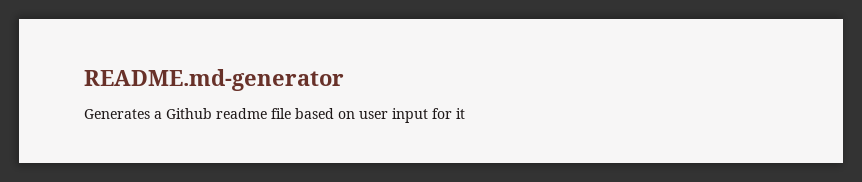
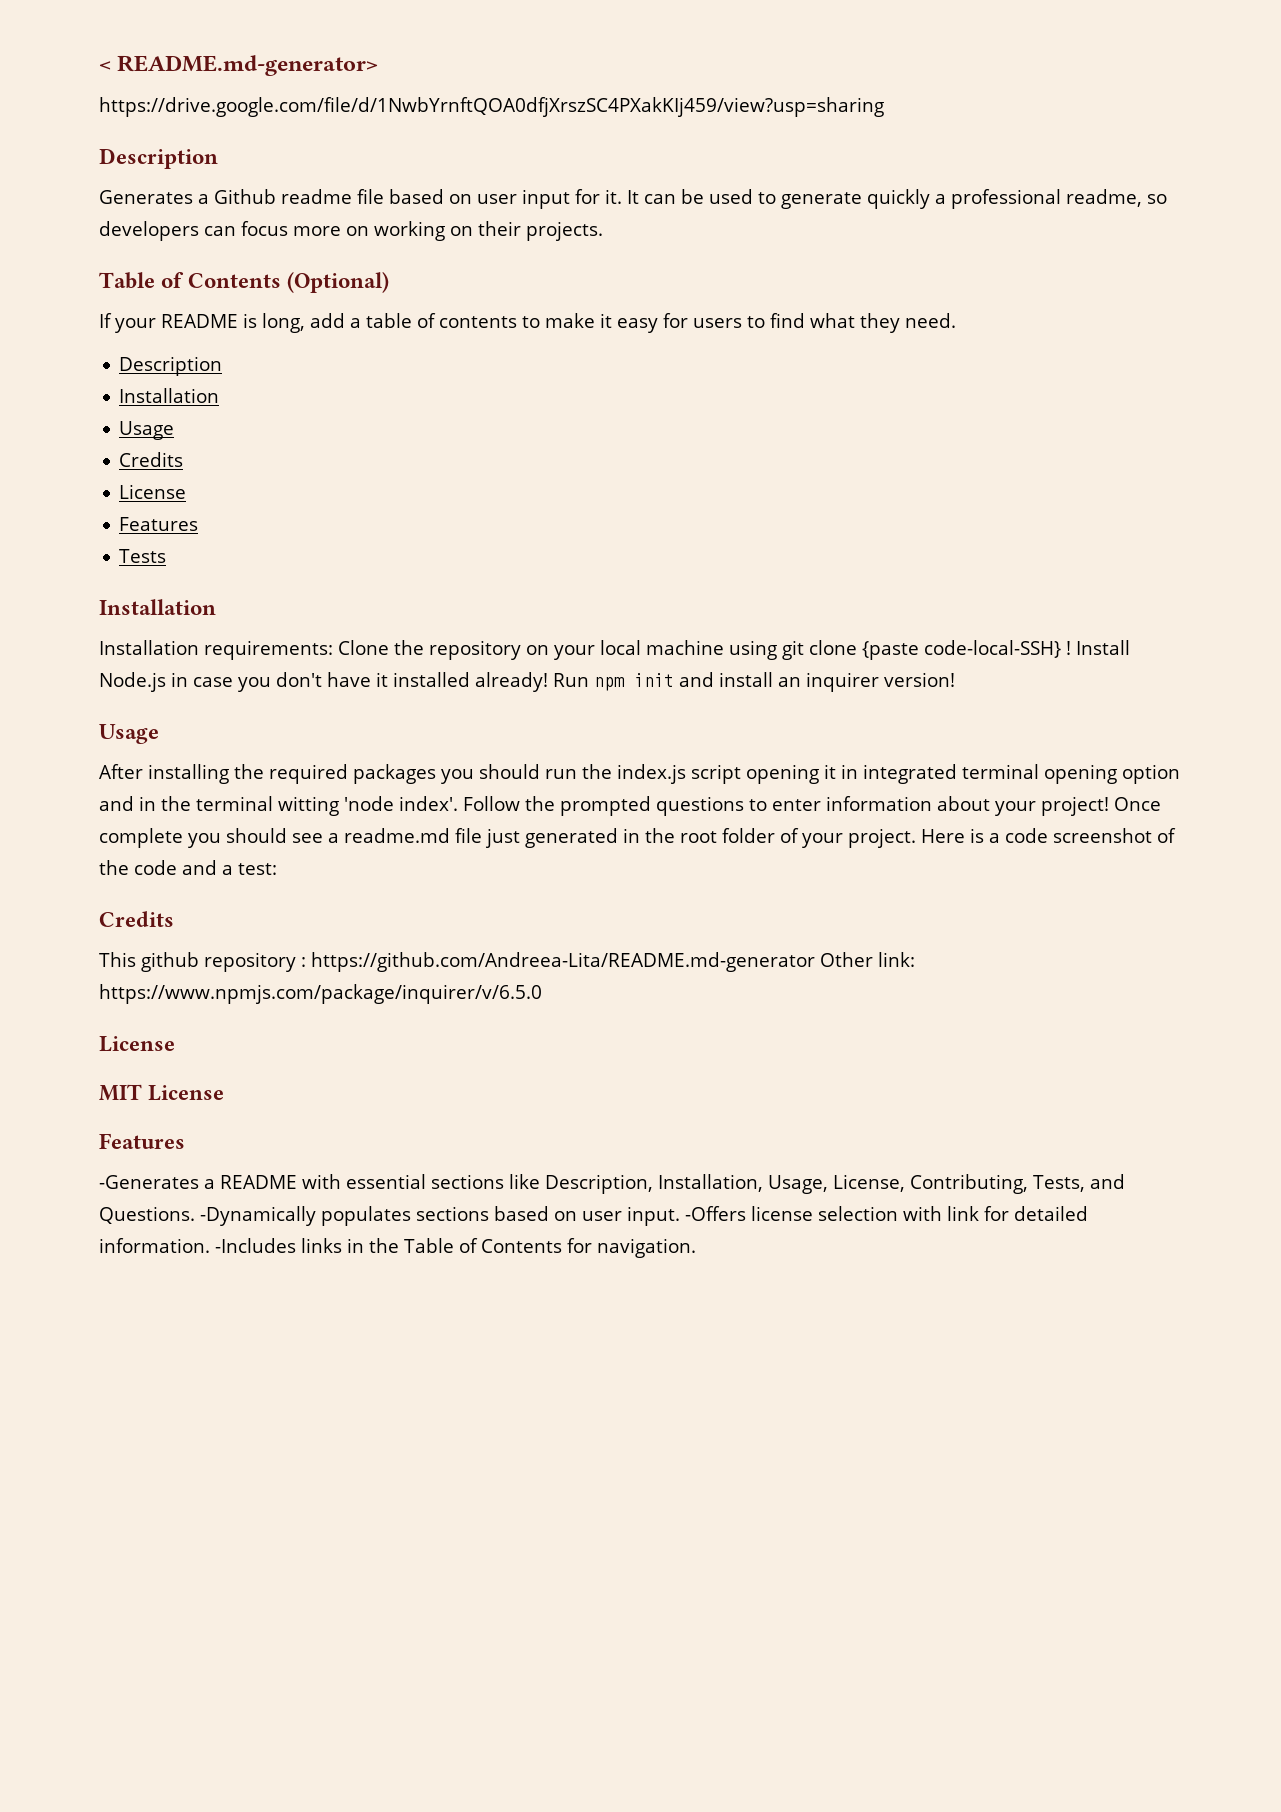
[84,69,344,91] README.md-generator -> [99,55,379,76] [99,97,884,117] [99,148,218,169] < README.md-generator> // https://drive.google.com/file/d/1NwbYrnftQOA0dfjXrszSC4PXakKIj459/view?usp=sharing // Description
[456,108,465,119] it -> [605,189,1167,209] [99,221,603,241] [99,272,390,293] [99,313,956,333] [119,356,223,376] [119,388,220,403] [119,421,175,440] [119,452,184,467] [119,484,187,499] [119,517,199,531] [119,549,167,563] [99,599,216,615] [99,640,1130,660] [99,672,955,692] [99,724,159,744] [99,764,1180,784] [99,796,1161,816] [99,828,1176,848] [99,860,277,875] [99,911,174,927] [99,952,915,972] [99,984,542,1004] [99,1036,175,1052] [99,1084,225,1101] [99,1133,185,1149] [99,1174,1125,1194] [99,1206,1088,1226] [99,1238,696,1258] it. It can be used to generate quickly a professional readme, so developers can focus more on working on their projects. // Table of Contents (Optional) // If your README is long, add a table of contents to make it easy for users to find what they need. // Description // Installation // Usage // Credits // License // Features // Tests // Installation // Installation requirements: Clone the repository on your local machine using git clone {paste code-local-SSH} ! Install Node.js in case you don't have it installed already! Run npm init and install an inquirer version! // Usage // After installing the required packages you should run the index.js script opening it in integrated terminal opening option and in the terminal witting 'node index'. Follow the prompted questions to enter information about your project! Once complete you should see a readme.md file just generated in the root folder of your project. Here is a code screenshot of the code and a test: // Credits // This github repository : https://github.com/Andreea-Lita/README.md-generator Other link: https://www.npmjs.com/package/inquirer/v/6.5.0 // License // MIT License // Features // -Generates a README with essential sections like Description, Installation, Usage, License, Contributing, Tests, and Questions. -Dynamically populates sections based on user input. -Offers license selection with link for detailed information. -Includes links in the Table of Contents for navigation.

